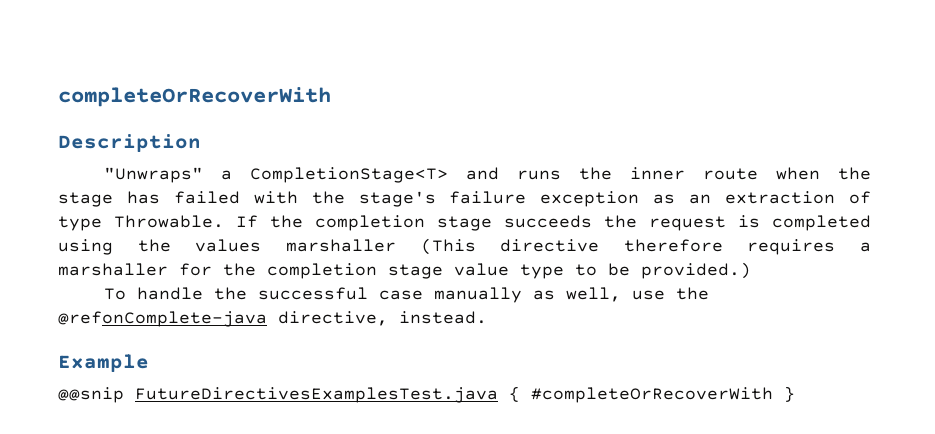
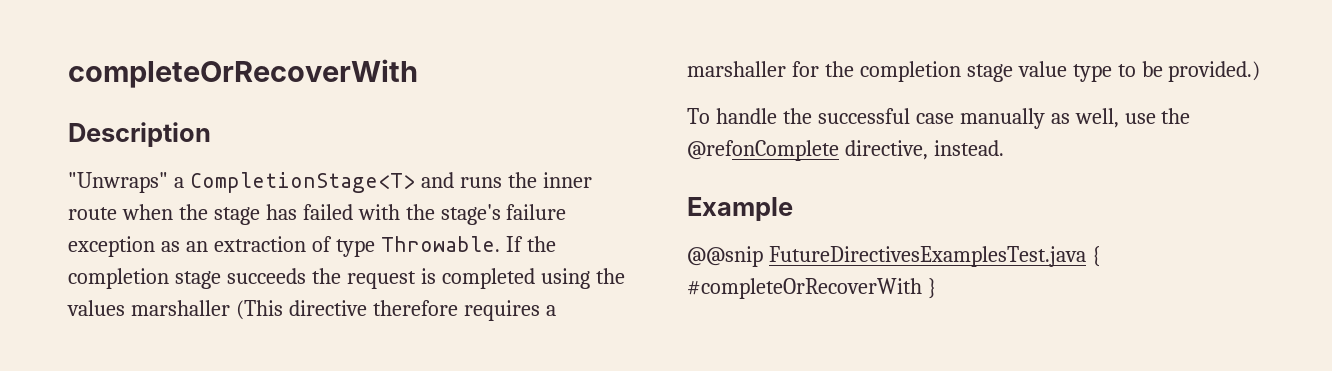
[58,311,267,327] @refonComplete-java -> [687,140,839,161] @refonComplete

